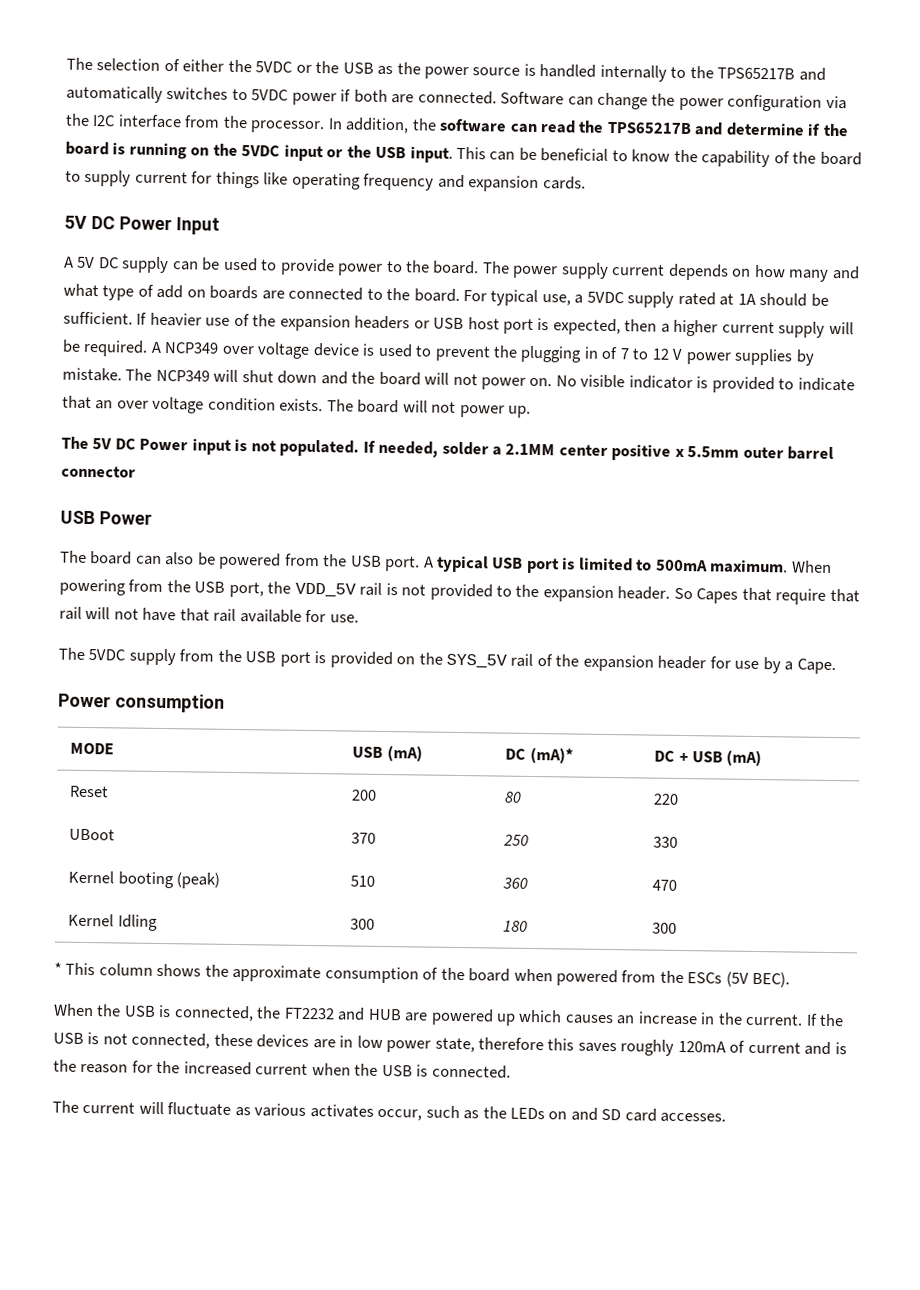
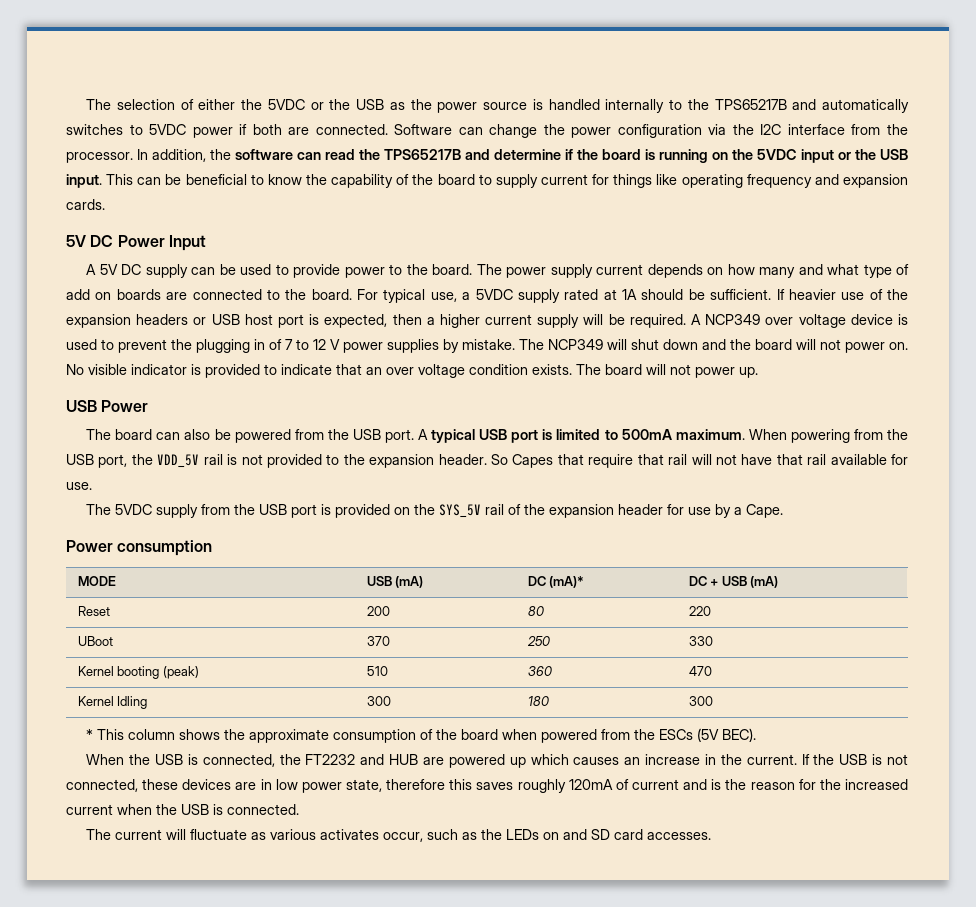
[61,436,835,461] [61,465,136,478] // The 5V DC Power input is not populated. If needed, solder a 2.1MM center positive x 5.5mm outer barrel connector -> (758, 372) none

